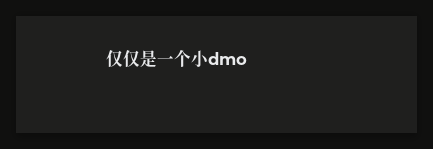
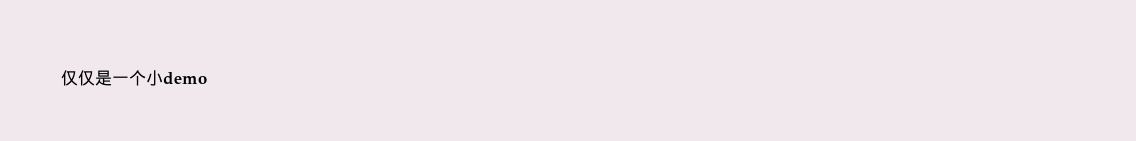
[208,52,247,65] dmo -> [163,72,207,85] demo

